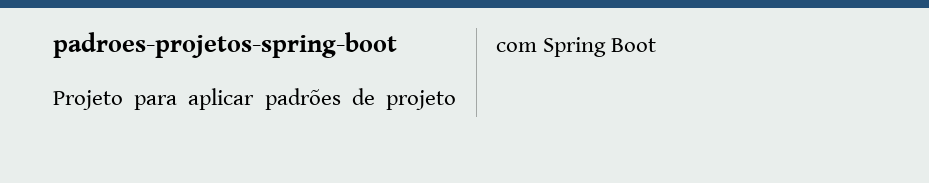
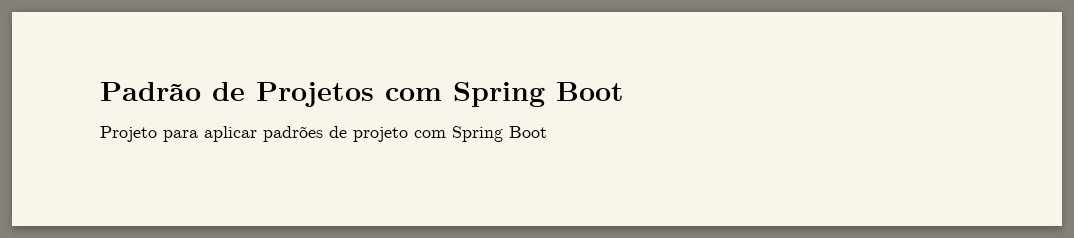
[53,32,397,58] padroes-projetos-spring-boot -> [100,82,624,107] Padrão de Projetos com Spring Boot

